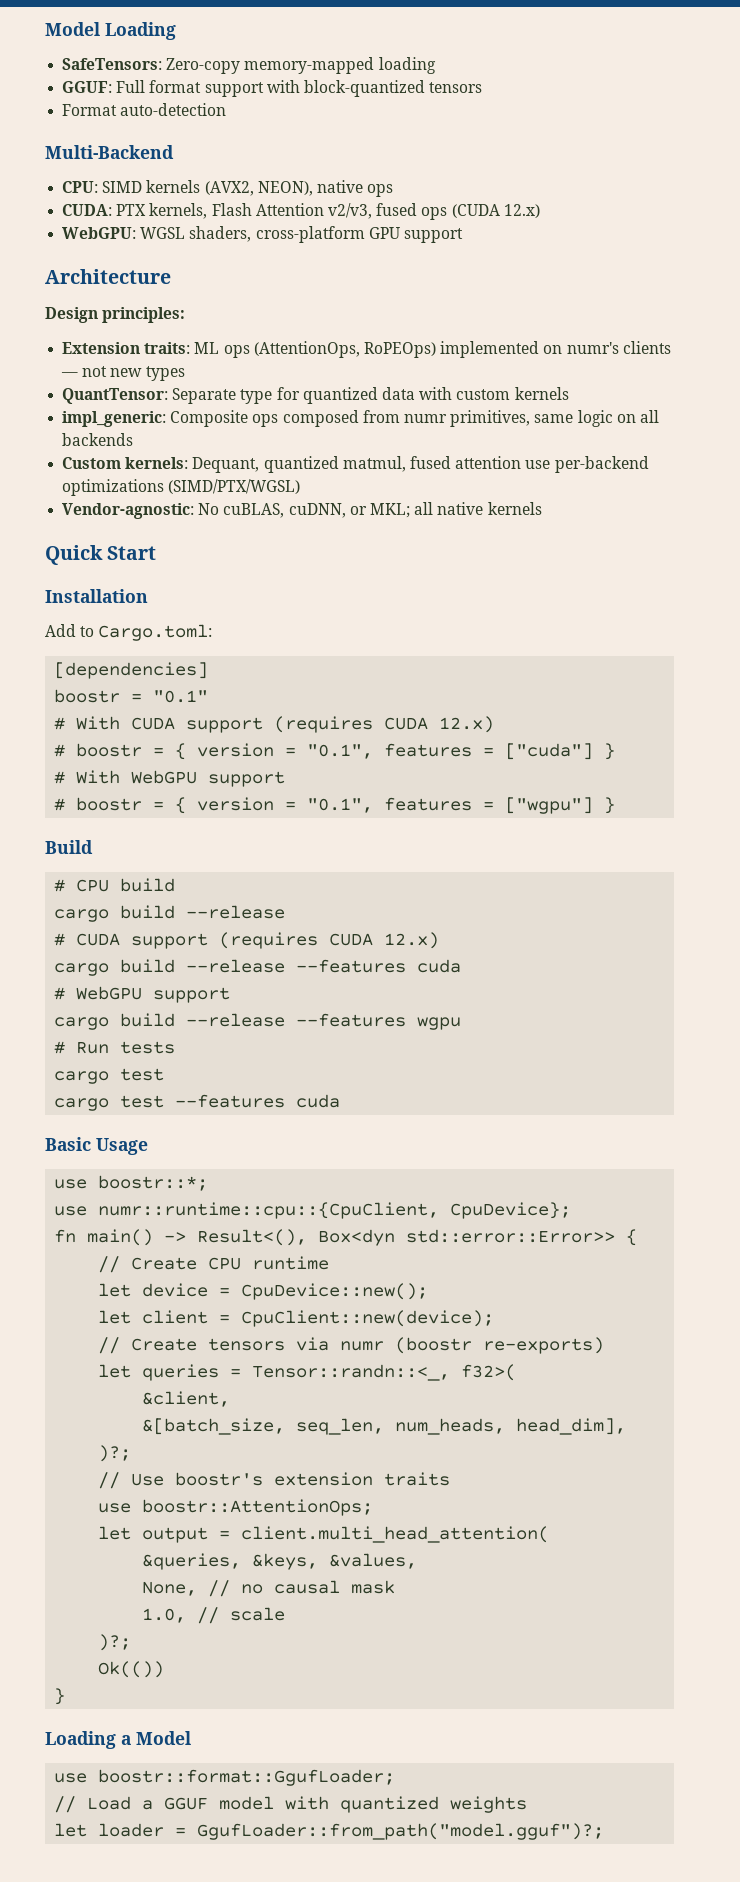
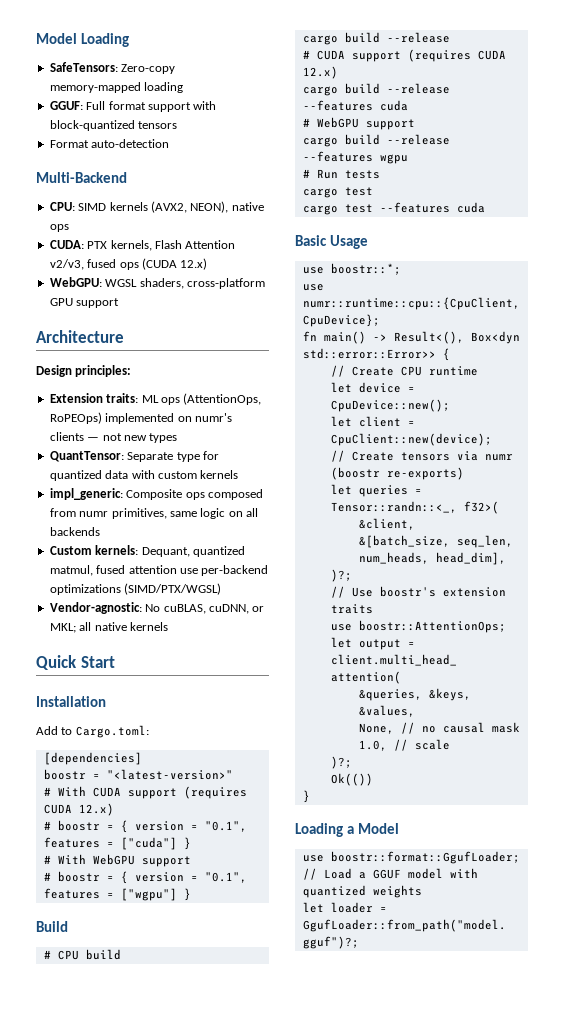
[153,690,209,703] "0.1" -> [106,769,233,780] "<latest-version>"

